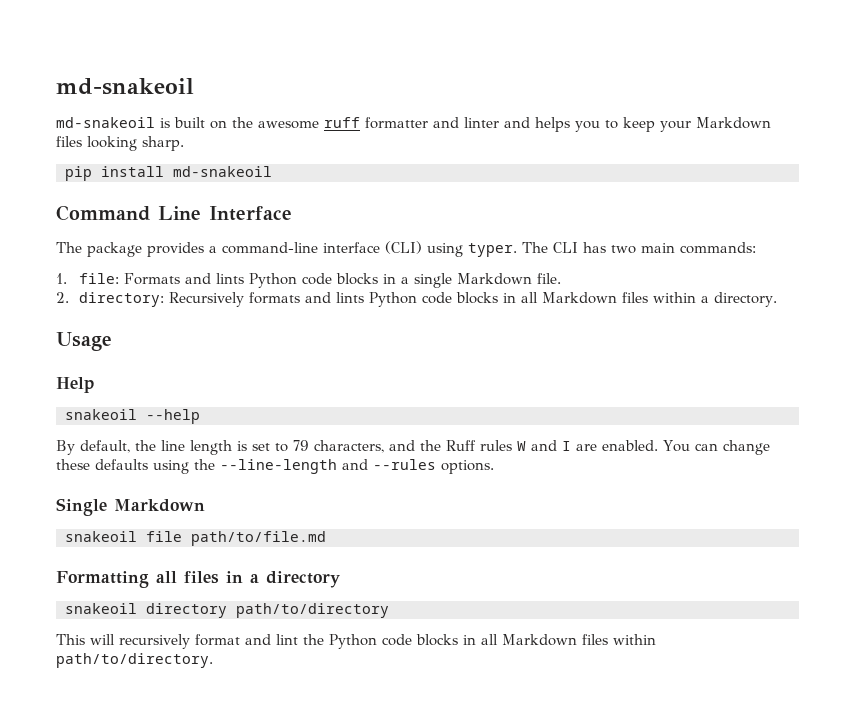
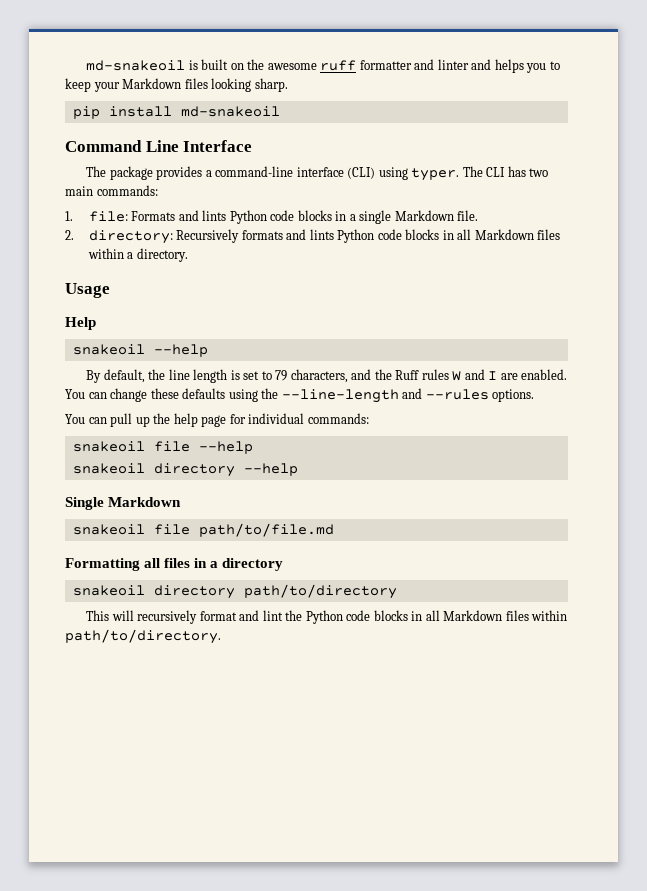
[56,78,194,95] [56,117,155,128] md-snakeoil // md-snakeoil -> [86,60,186,71] md-snakeoil
(494, 467) none -> [65,413,369,427] [72,441,253,454] [72,463,298,477] // You can pull up the help page for individual commands: // snakeoil file --help // snakeoil directory --help

